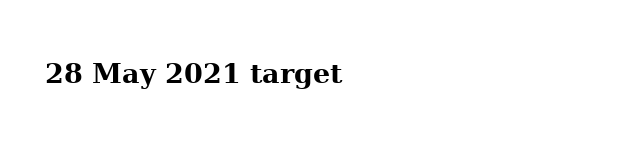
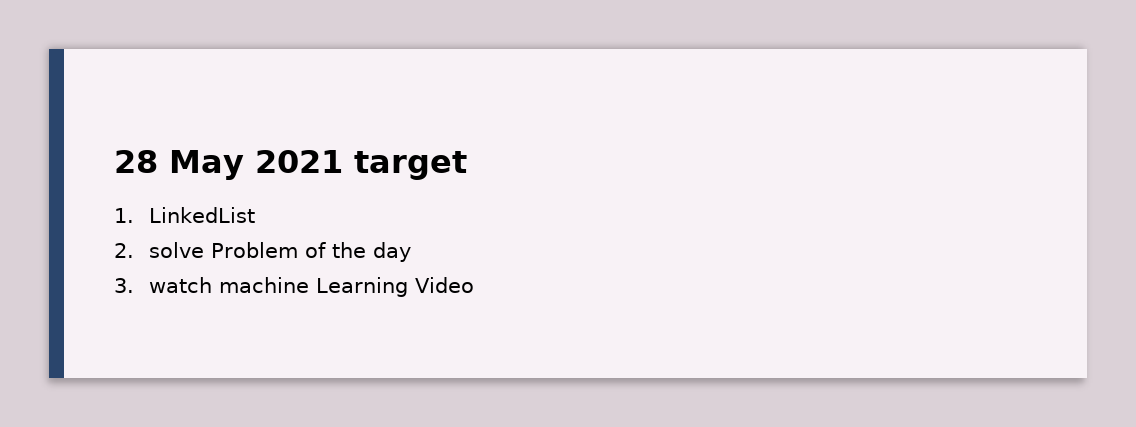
(343, 77) none -> [114,207,256,223] [114,242,412,262] [114,277,475,297] // 1. LinkedList // 2. solve Problem of the day // 3. watch machine Learning Video

